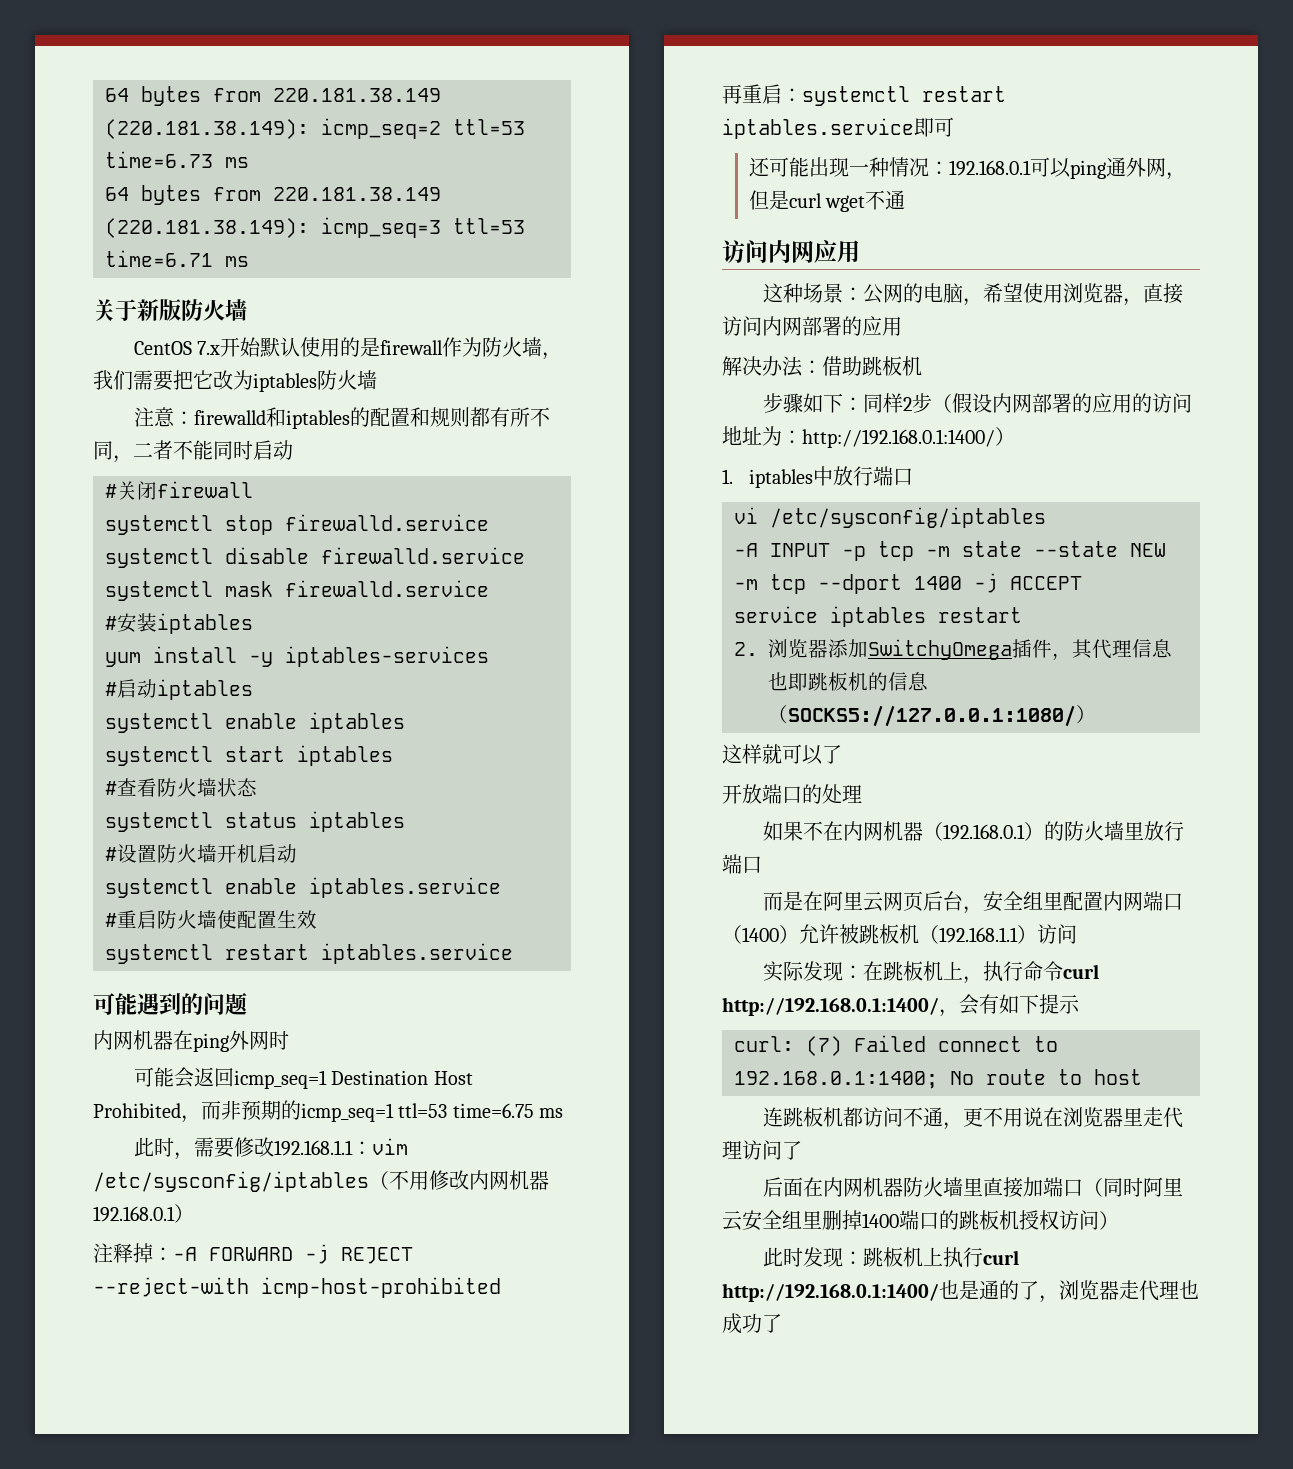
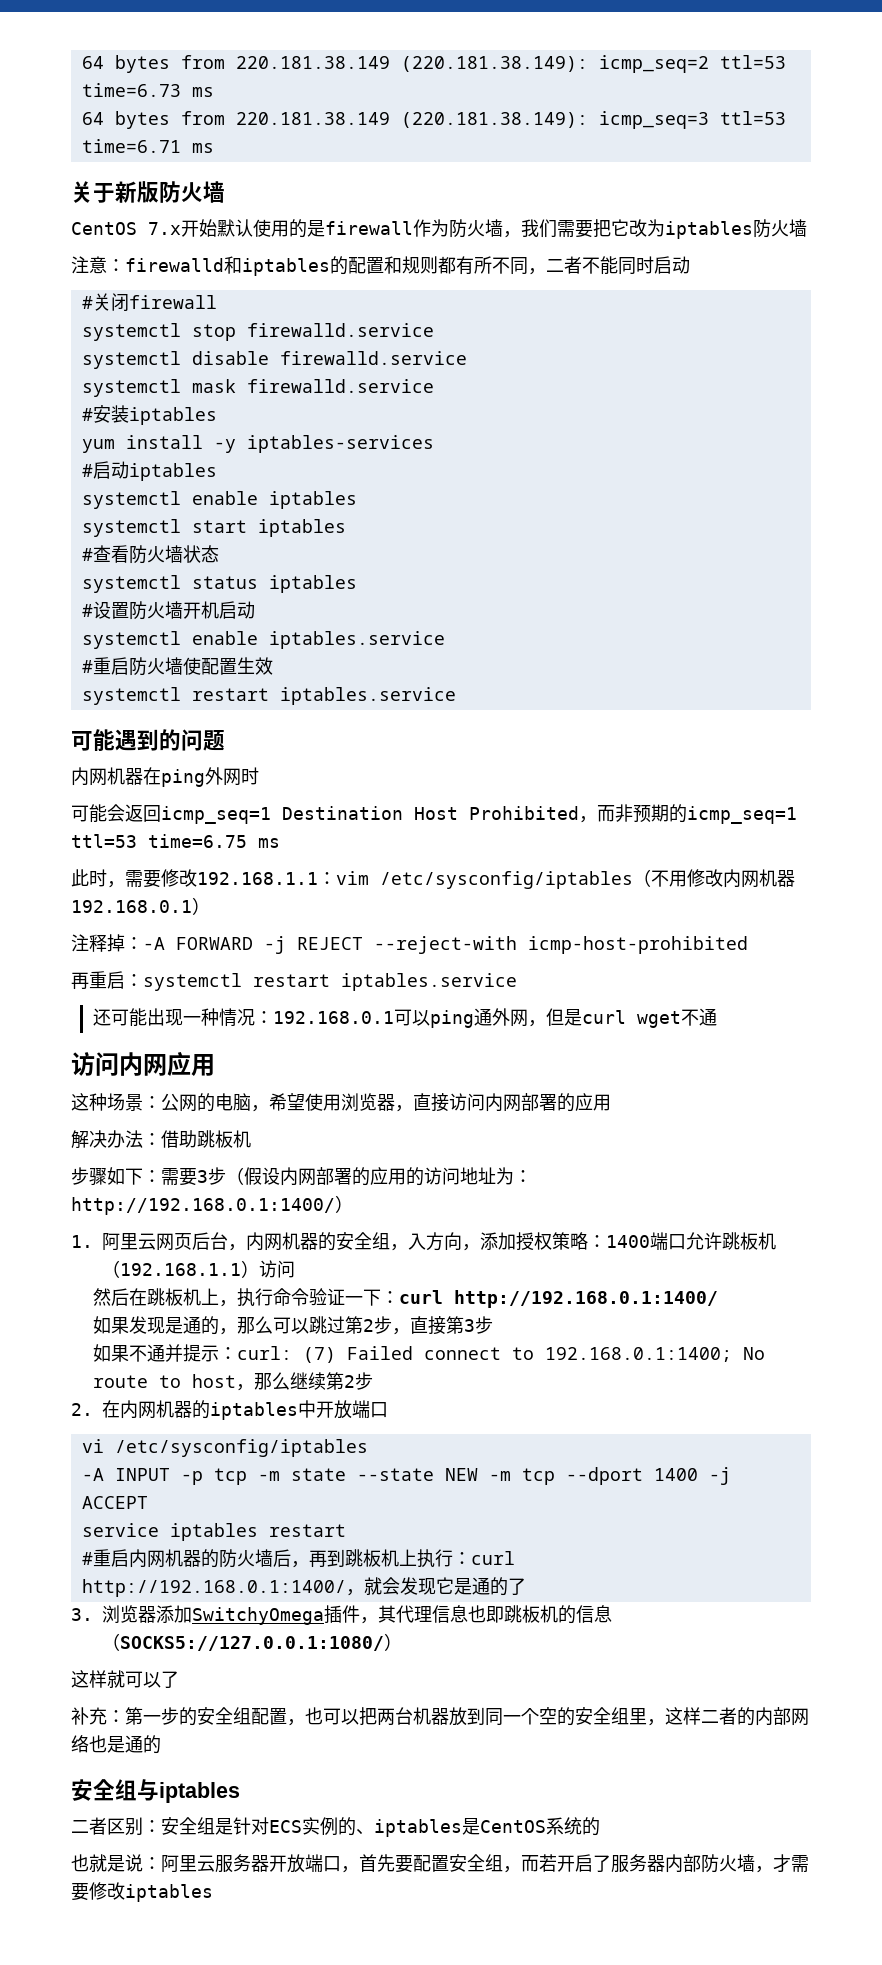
[914,117,954,137] 即可 -> (517, 982) none
[863,393,913,413] 同样2 -> [161,1168,208,1186] 需要3
[748,466,873,488] iptables中放行 -> [102,1232,776,1251] [102,1260,295,1278] [92,1288,718,1308] [92,1316,493,1335] [92,1344,765,1363] [92,1372,373,1391] [71,1400,352,1420] 阿里云网页后台，内网机器的安全组，入方向，添加授权策略：1400端口允许跳板机（192.168.1.1）访问 // 然后在跳板机上，执行命令验证一下：curl http://192.168.0.1:1400/ // 如果发现是通的，那么可以跳过第2步，直接第3步 // 如果不通并提示：curl: (7) Failed connect to 192.168.0.1:1400; No route to host，那么继续第2步 // 2.在内网机器的iptables中开放
[734,642,758,656] 2. -> [81,1549,515,1568] [81,1577,526,1597] [71,1608,93,1621] #重启内网机器的防火墙后，再到跳板机上执行：curl http://192.168.0.1:1400/，就会发现它是通的了 // 3.
[722,784,862,804] [763,821,1185,841] [722,854,762,874] [763,891,1184,914] [722,924,1077,944] [763,961,1100,984] [722,994,1080,1017] [734,1035,1058,1056] [734,1069,1142,1089] [763,1107,1184,1130] [722,1140,802,1160] [763,1177,1184,1198] [722,1210,1119,1231] [763,1247,1020,1268] [722,1280,1199,1303] [722,1313,782,1334] 开放端口的处理 // 如果不在内网机器（192.168.0.1）的防火墙里放行端口 // 而是在阿里云网页后台，安全组里配置内网端口（1400）允许被跳板机（192.168.1.1）访问 // 实际发现：在跳板机上，执行命令curl http://192.168.0.1:1400/，会有如下提示 // curl: (7) Failed connect to 192.168.0.1:1400; No route to host // 连跳板机都访问不通，更不用说在浏览器里走代理访问了 // 后面在内网机器防火墙里直接加端口（同时阿里云安全组里删掉1400端口的跳板机授权访问） // 此时发现：跳板机上执行curl http://192.168.0.1:1400/也是通的了，浏览器走代理也成功了 -> [71,1707,809,1726] [71,1735,161,1754] [71,1779,240,1803] [71,1817,600,1837] [71,1854,809,1873] [71,1882,213,1902] 补充：第一步的安全组配置，也可以把两台机器放到同一个空的安全组里，这样二者的内部网络也是通的 // 安全组与iptables // 二者区别：安全组是针对ECS实例的、iptables是CentOS系统的 // 也就是说：阿里云服务器开放端口，首先要配置安全组，而若开启了服务器内部防火墙，才需要修改iptables

